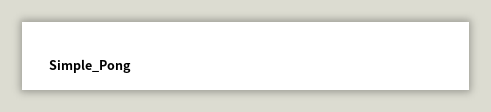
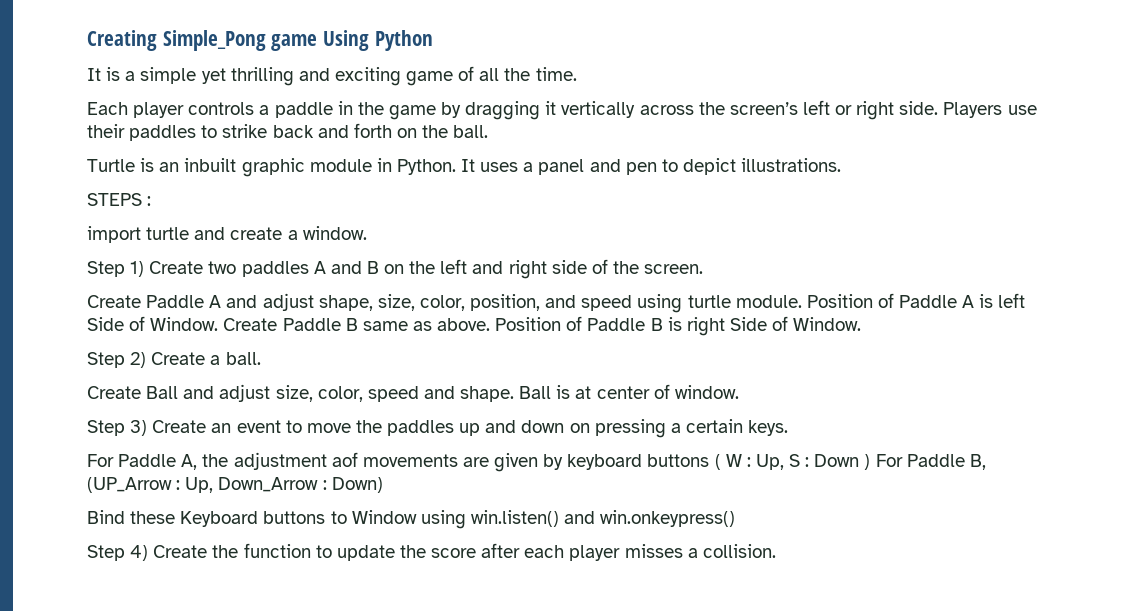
[49,59,131,73] Simple_Pong -> [87,30,433,51] [87,66,577,86] [87,100,1037,120] [87,123,489,141] [87,158,842,177] [87,193,152,206] [87,226,367,243] [87,259,704,279] [87,293,1026,313] [87,316,862,336] [87,352,261,368] [87,384,739,402] [87,419,789,438] [87,452,986,472] [87,477,383,493] [87,510,736,529] [87,543,776,561] Creating Simple_Pong game Using Python // It is a simple yet thrilling and exciting game of all the time. // Each player controls a paddle in the game by dragging it vertically across the screen’s left or right side. Players use their paddles to strike back and forth on the ball. // Turtle is an inbuilt graphic module in Python. It uses a panel and pen to depict illustrations. // STEPS : // import turtle and create a window. // Step 1) Create two paddles A and B on the left and right side of the screen. // Create Paddle A and adjust shape, size, color, position, and speed using turtle module. Position of Paddle A is left Side of Window. Create Paddle B same as above. Position of Paddle B is right Side of Window. // Step 2) Create a ball. // Create Ball and adjust size, color, speed and shape. Ball is at center of window. // Step 3) Create an event to move the paddles up and down on pressing a certain keys. // For Paddle A, the adjustment aof movements are given by keyboard buttons ( W : Up, S : Down ) For Paddle B, (UP_Arrow : Up, Down_Arrow : Down) // Bind these Keyboard buttons to Window using win.listen() and win.onkeypress() // Step 4) Create the function to update the score after each player misses a collision.

